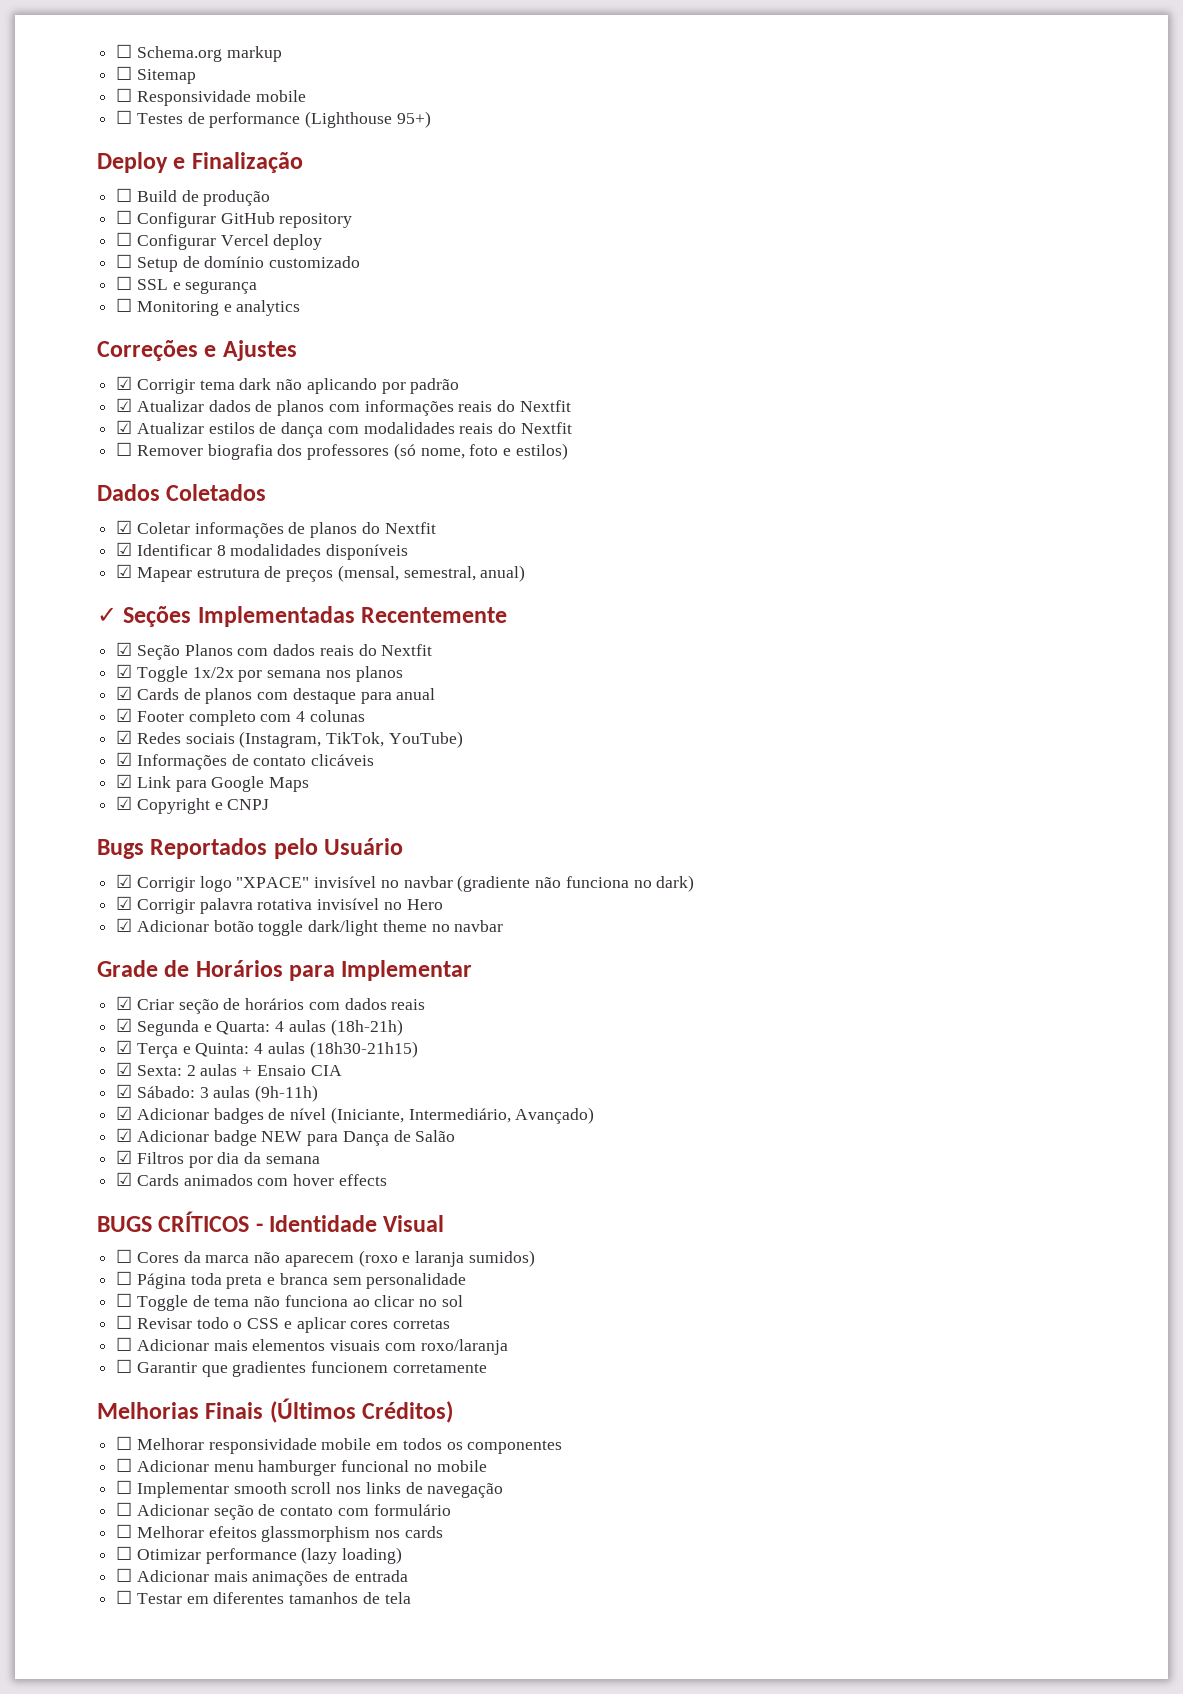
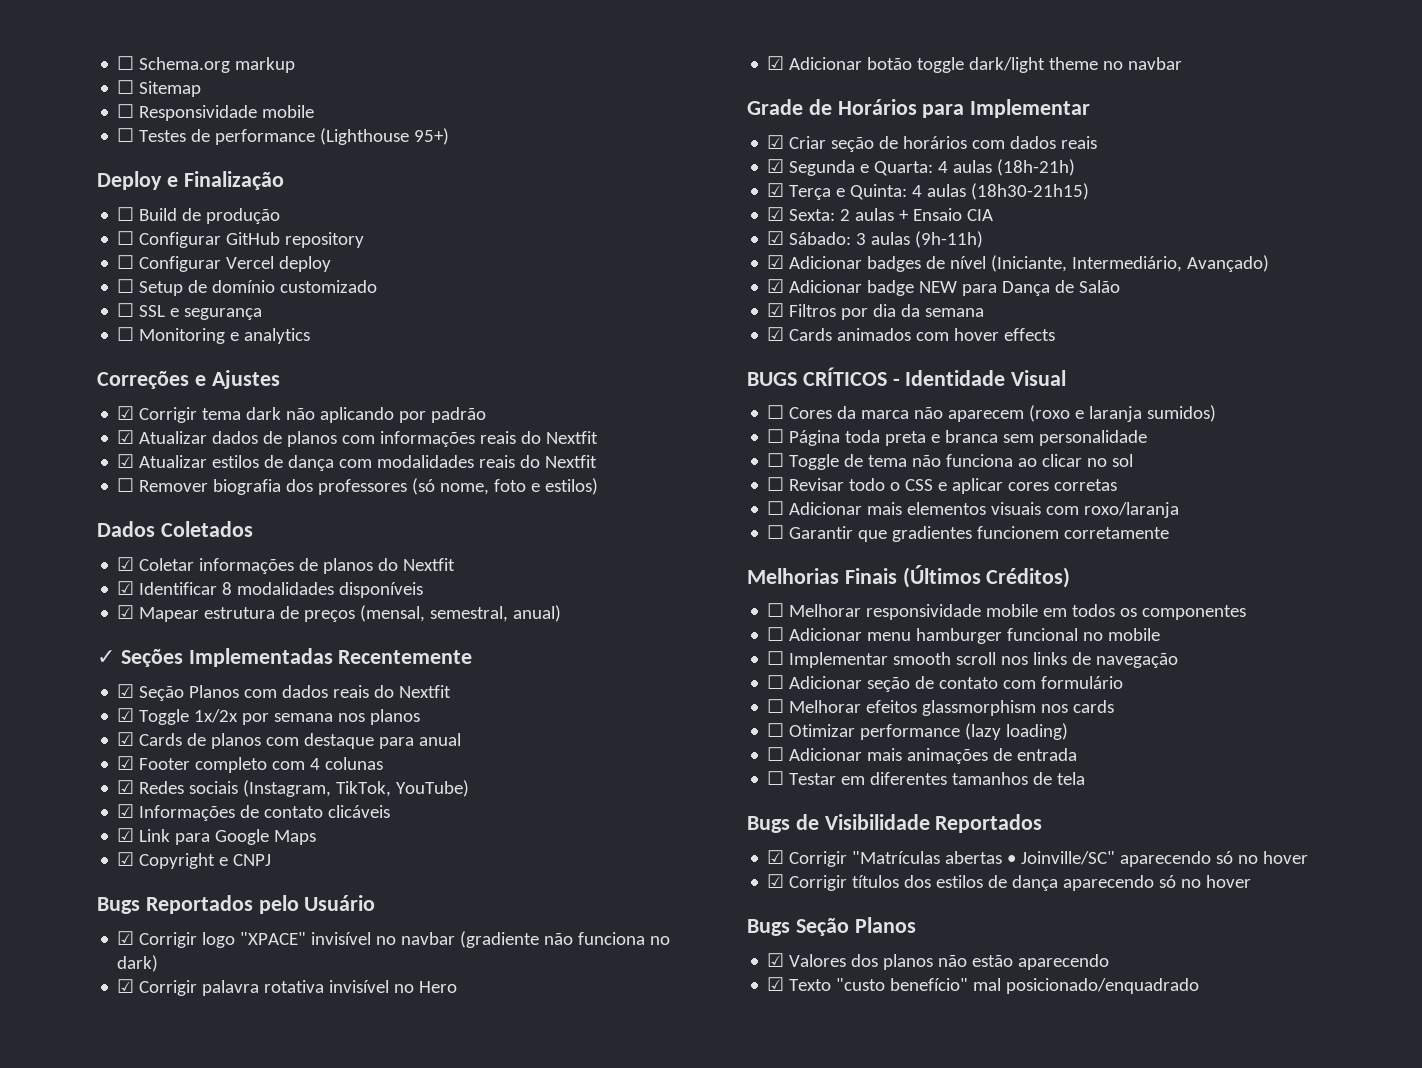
(411, 1598) none -> [747,814,1043,833] [767,850,1309,867] [767,874,1252,891] [747,917,916,936] [767,953,1110,970] [767,977,1200,994] // Bugs de Visibilidade Reportados // ☑ Corrigir "Matrículas abertas • Joinville/SC" aparecendo só no hover // ☑ Corrigir títulos dos estilos de dança aparecendo só no hover // Bugs Seção Planos // ☑ Valores dos planos não estão aparecendo // ☑ Texto "custo benefício" mal posicionado/enquadrado

